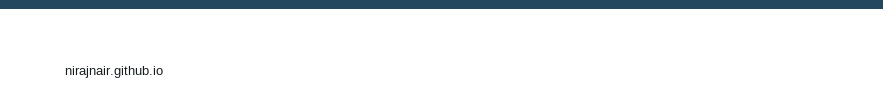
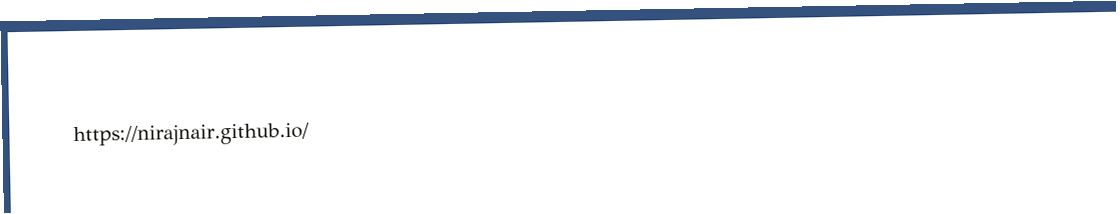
[65,66,163,78] nirajnair.github.io -> [73,122,310,148] https://nirajnair.github.io/

